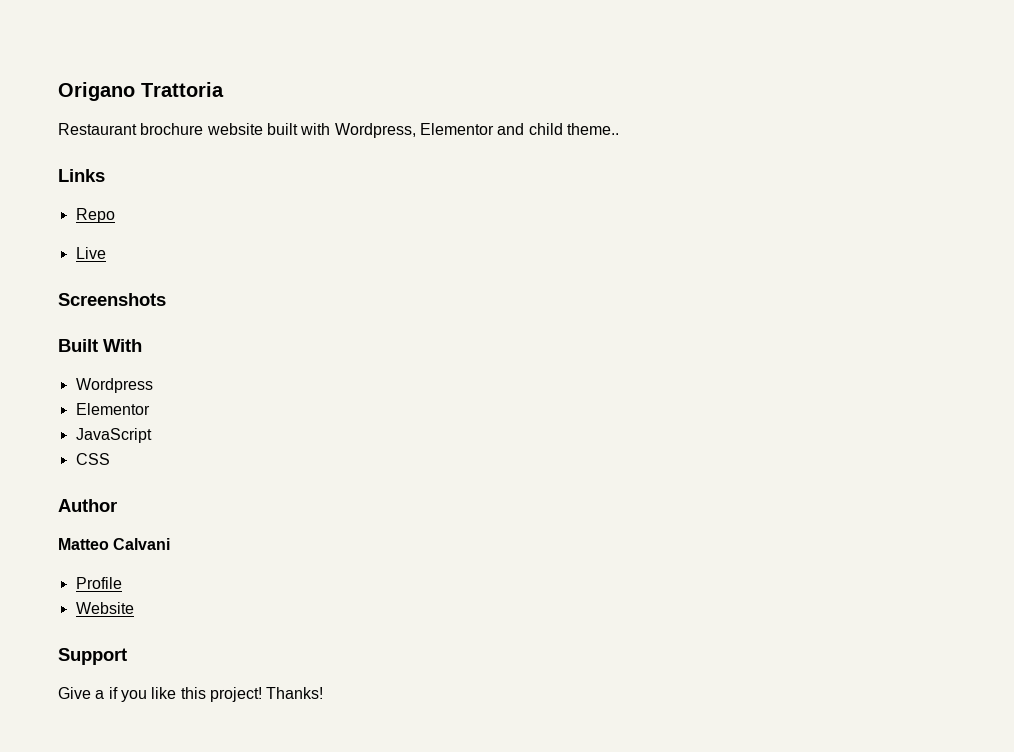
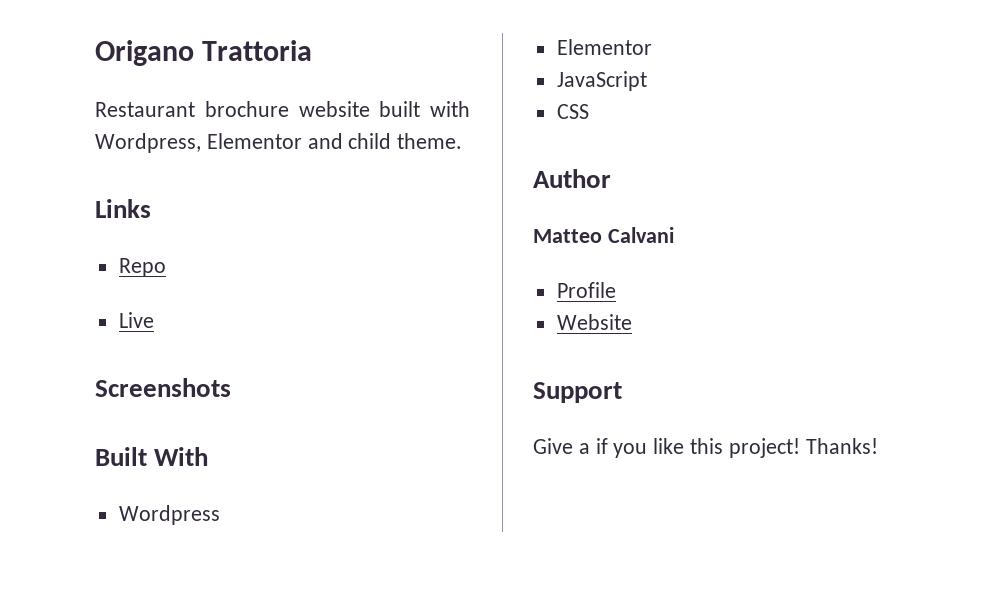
[566,123,619,135] theme.. -> [397,133,463,149] theme.

